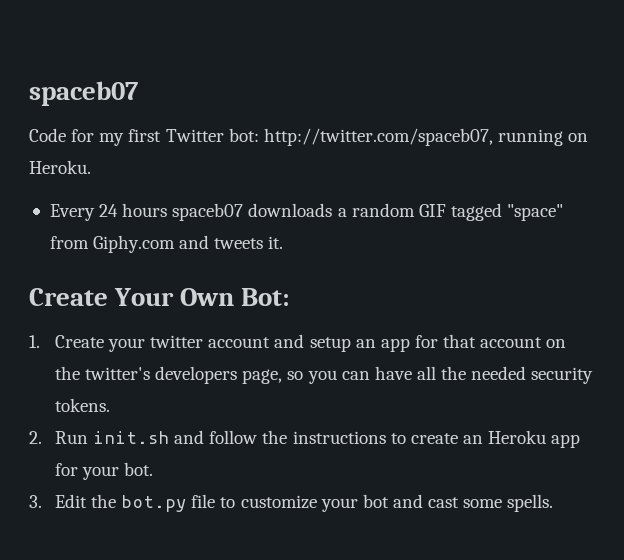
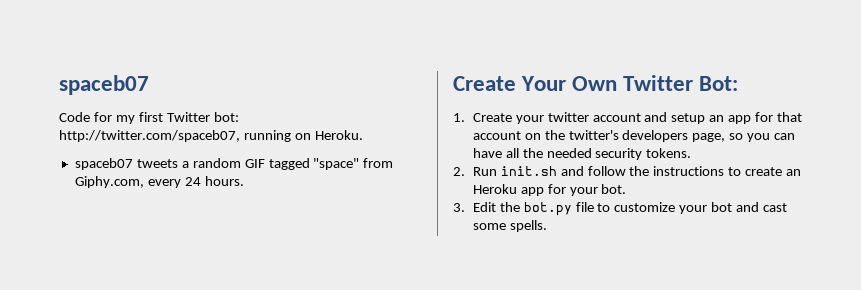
[49,203,333,221] Every 24 hours spaceb07 downloads -> [74,158,178,170] spaceb07 tweets
[93,235,284,253] Giphy.com and tweets it. -> [74,176,244,188] Giphy.com, every 24 hours.
(235, 297) none -> [623,75,694,91] Twitter

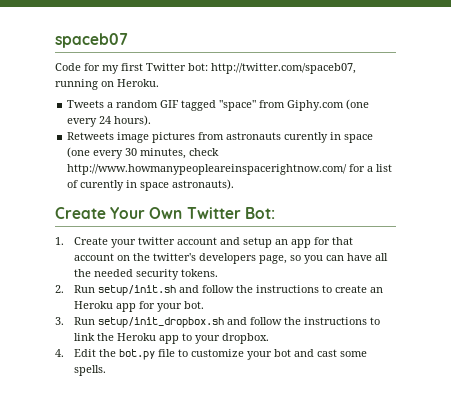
[74,158,178,170] spaceb07 tweets -> [67,100,105,108] Tweets
[74,176,244,188] Giphy.com, every 24 hours. -> [287,99,370,111] [67,115,152,127] [67,132,374,143] [67,147,220,159] [67,164,393,175] [67,179,235,191] Giphy.com (one every 24 hours). // Retweets image pictures from astronauts curently in space (one every 30 minutes, check http://www.howmanypeopleareinspacerightnow.com/ for a list of curently in space astronauts).
[500,166,557,176] init.sh -> [98,285,177,296] setup/init.sh
(465, 207) none -> [74,317,381,328] [74,333,270,344] [55,349,64,357] Run setup/init_dropbox.sh and follow the instructions to link the Heroku app to your dropbox. // 4.

